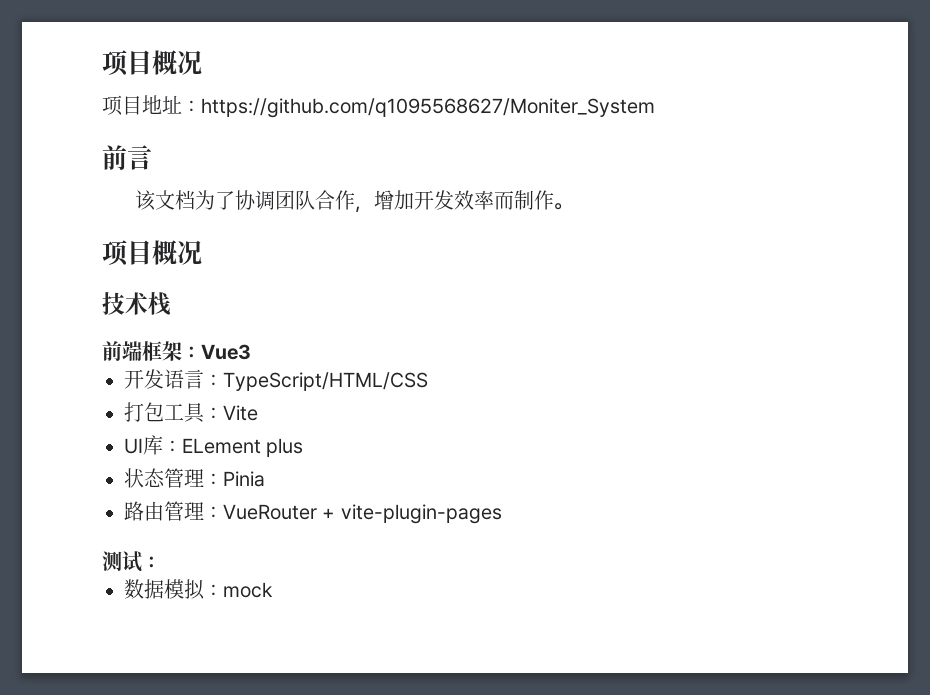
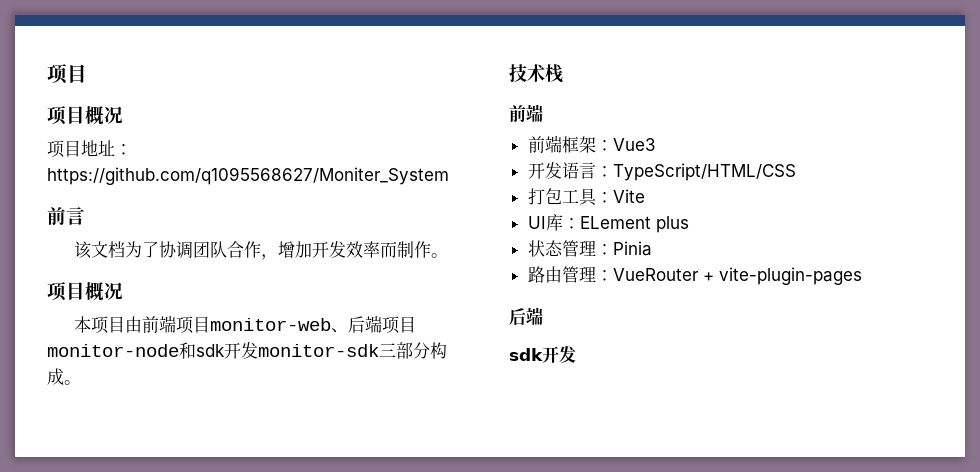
[102,50,152,76] 项目 -> [47,64,87,84] [47,106,85,125] 项目 // 项目
(202, 252) none -> [74,315,417,334] [47,342,447,359] [47,368,81,385] // 本项目由前端项目monitor-web、后端项目monitor-node和sdk开发monitor-sdk三部分构成。
(142, 351) none -> [527,135,562,153] // 前端
[102,551,161,572] [124,579,273,600] 测试： // 数据模拟：mock -> [509,307,543,326] [509,346,576,363] 后端 // sdk开发

